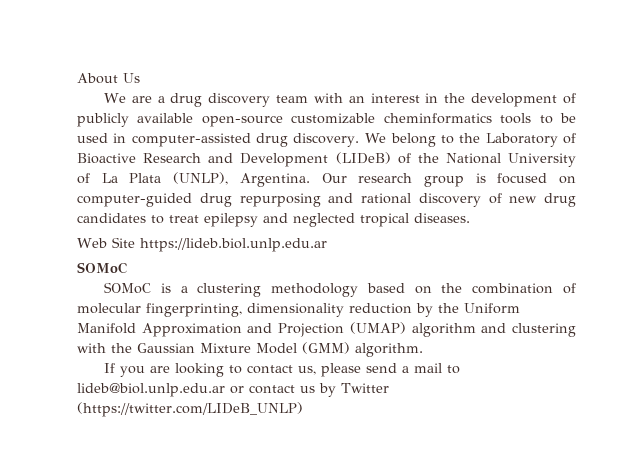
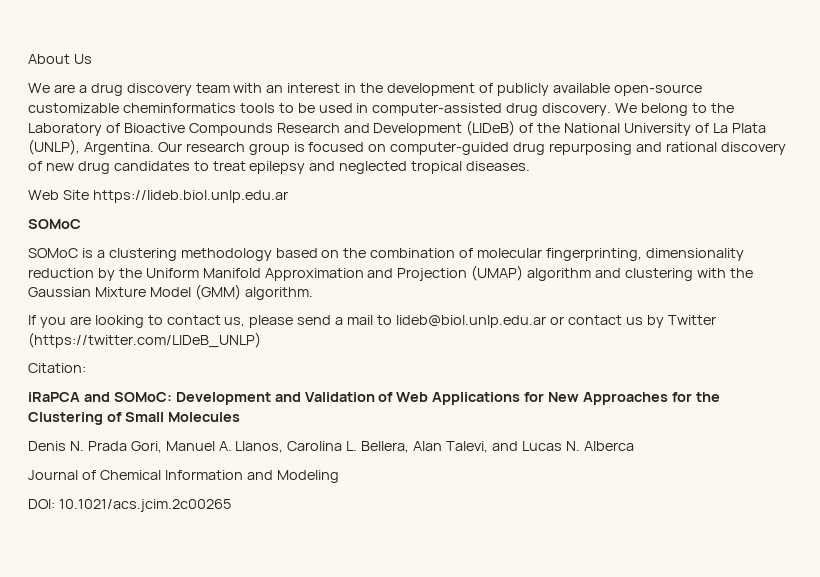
(136, 158) none -> [188,123,273,136] Compounds
(303, 409) none -> [28,363,86,373] [28,392,720,405] [28,412,240,425] [28,441,634,453] [28,470,339,483] [28,499,231,512] // Citation: // iRaPCA and SOMoC: Development and Validation of Web Applications for New Approaches for the Clustering of Small Molecules // Denis N. Prada Gori, Manuel A. Llanos, Carolina L. Bellera, Alan Talevi, and Lucas N. Alberca // Journal of Chemical Information and Modeling // DOI: 10.1021/acs.jcim.2c00265

